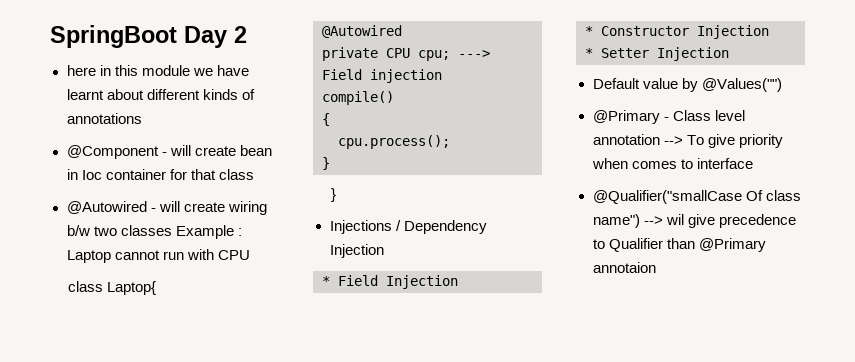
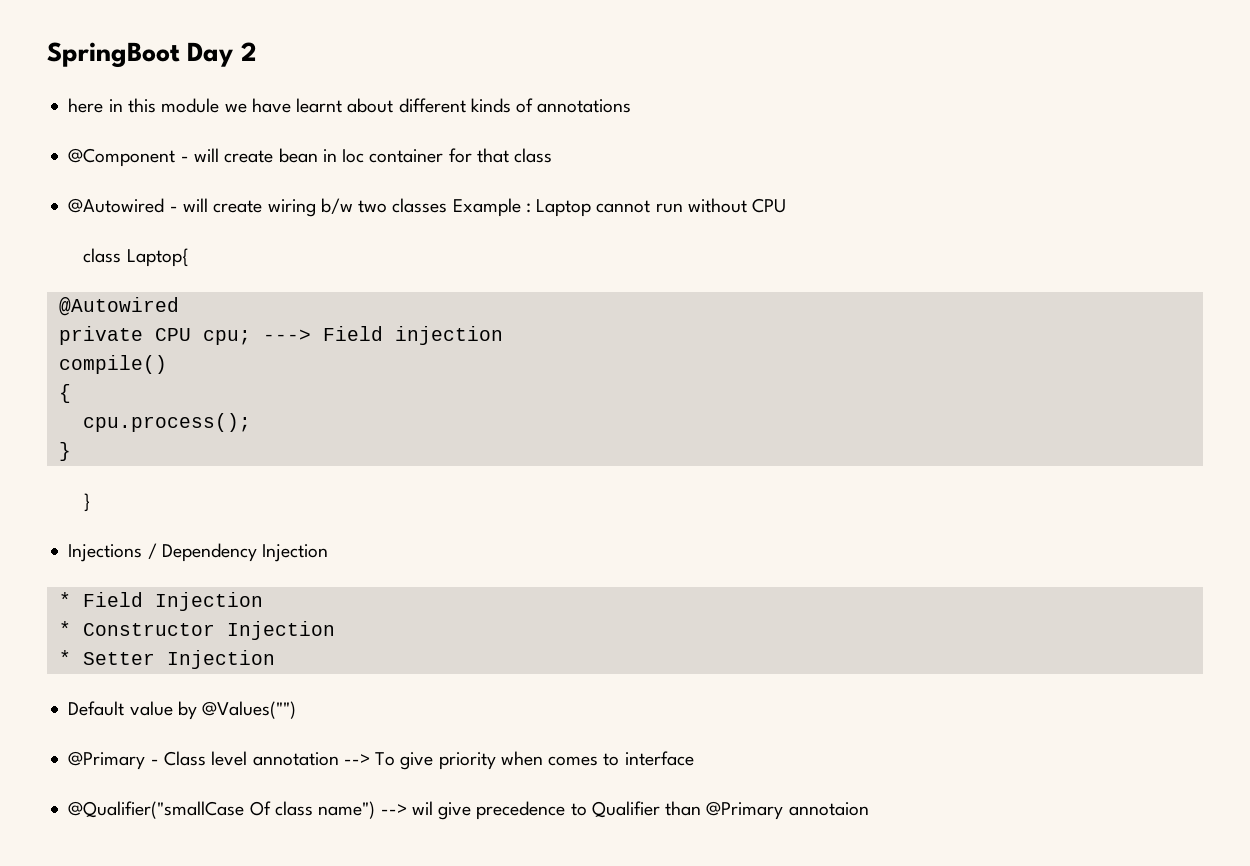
[186,249,214,260] with -> [687,198,747,213] without

